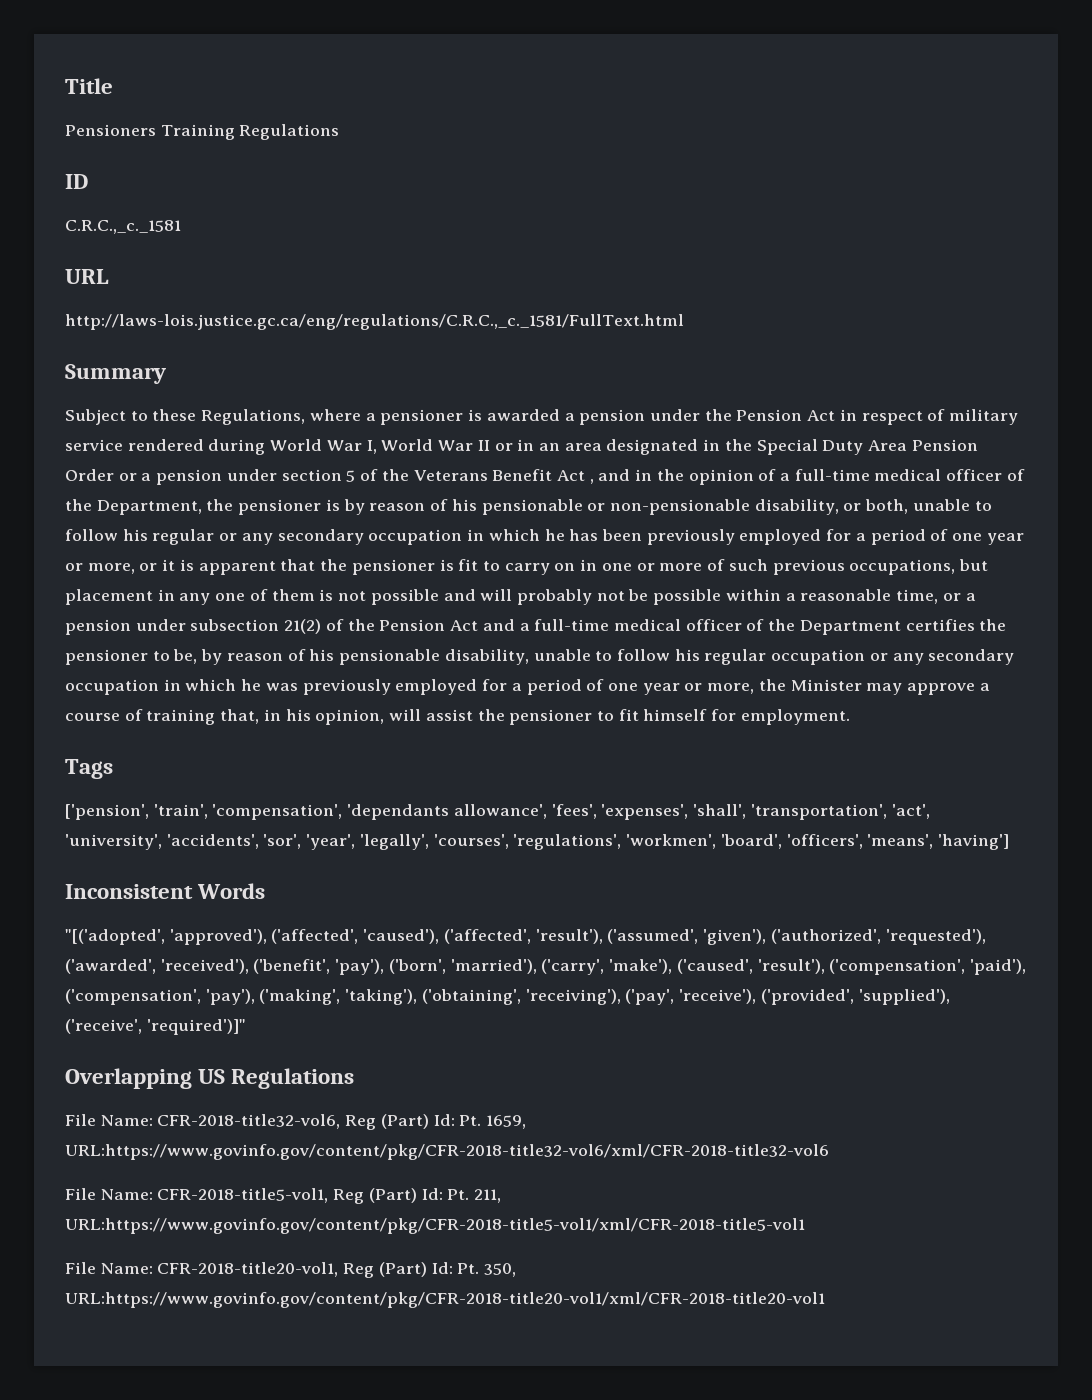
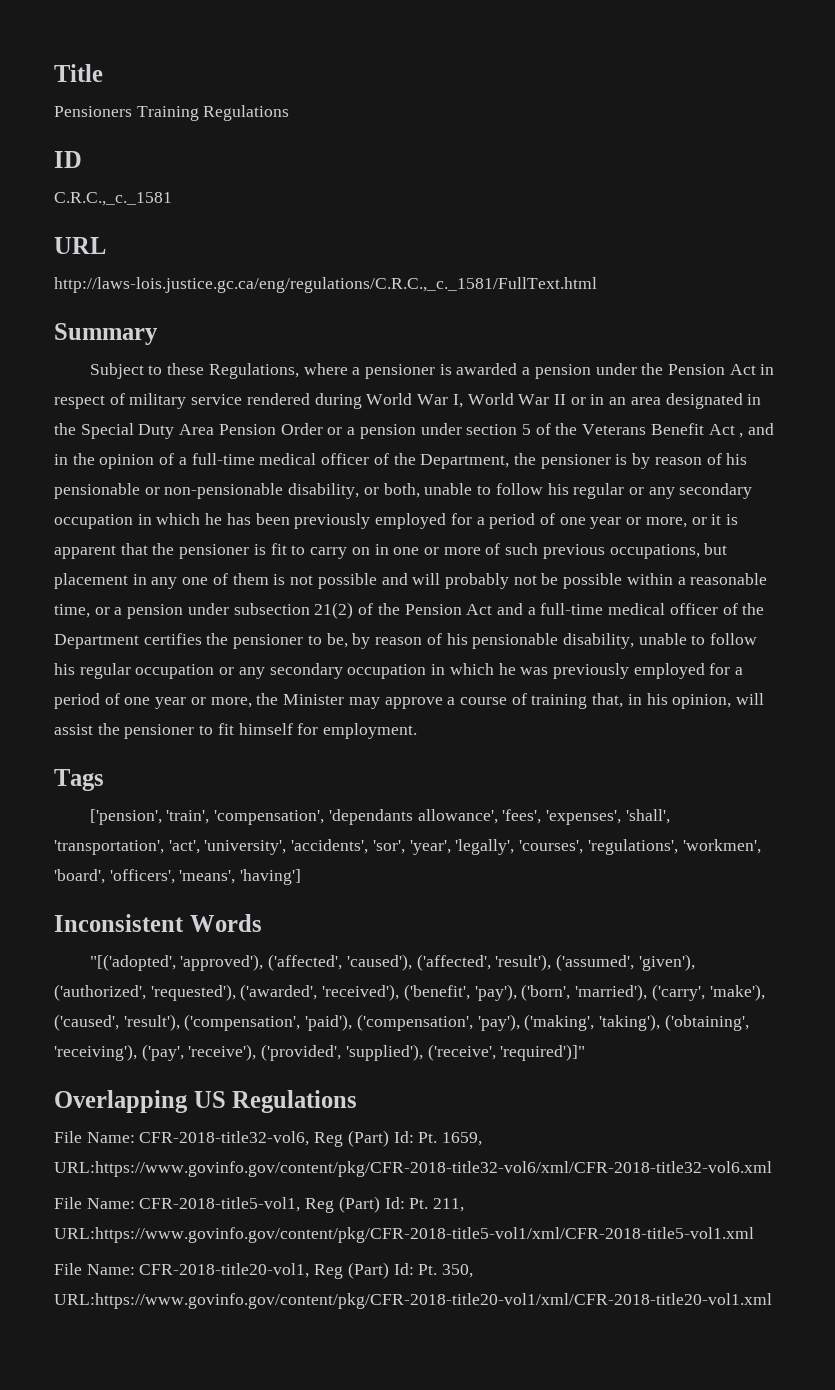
[65,1144,829,1160] URL:https://www.govinfo.gov/content/pkg/CFR-2018-title32-vol6/xml/CFR-2018-title32-vol6 -> [54,1161,772,1177] URL:https://www.govinfo.gov/content/pkg/CFR-2018-title32-vol6/xml/CFR-2018-title32-vol6.xml
[65,1218,805,1234] URL:https://www.govinfo.gov/content/pkg/CFR-2018-title5-vol1/xml/CFR-2018-title5-vol1 -> [54,1227,754,1243] URL:https://www.govinfo.gov/content/pkg/CFR-2018-title5-vol1/xml/CFR-2018-title5-vol1.xml
[65,1292,825,1308] URL:https://www.govinfo.gov/content/pkg/CFR-2018-title20-vol1/xml/CFR-2018-title20-vol1 -> [54,1293,772,1309] URL:https://www.govinfo.gov/content/pkg/CFR-2018-title20-vol1/xml/CFR-2018-title20-vol1.xml

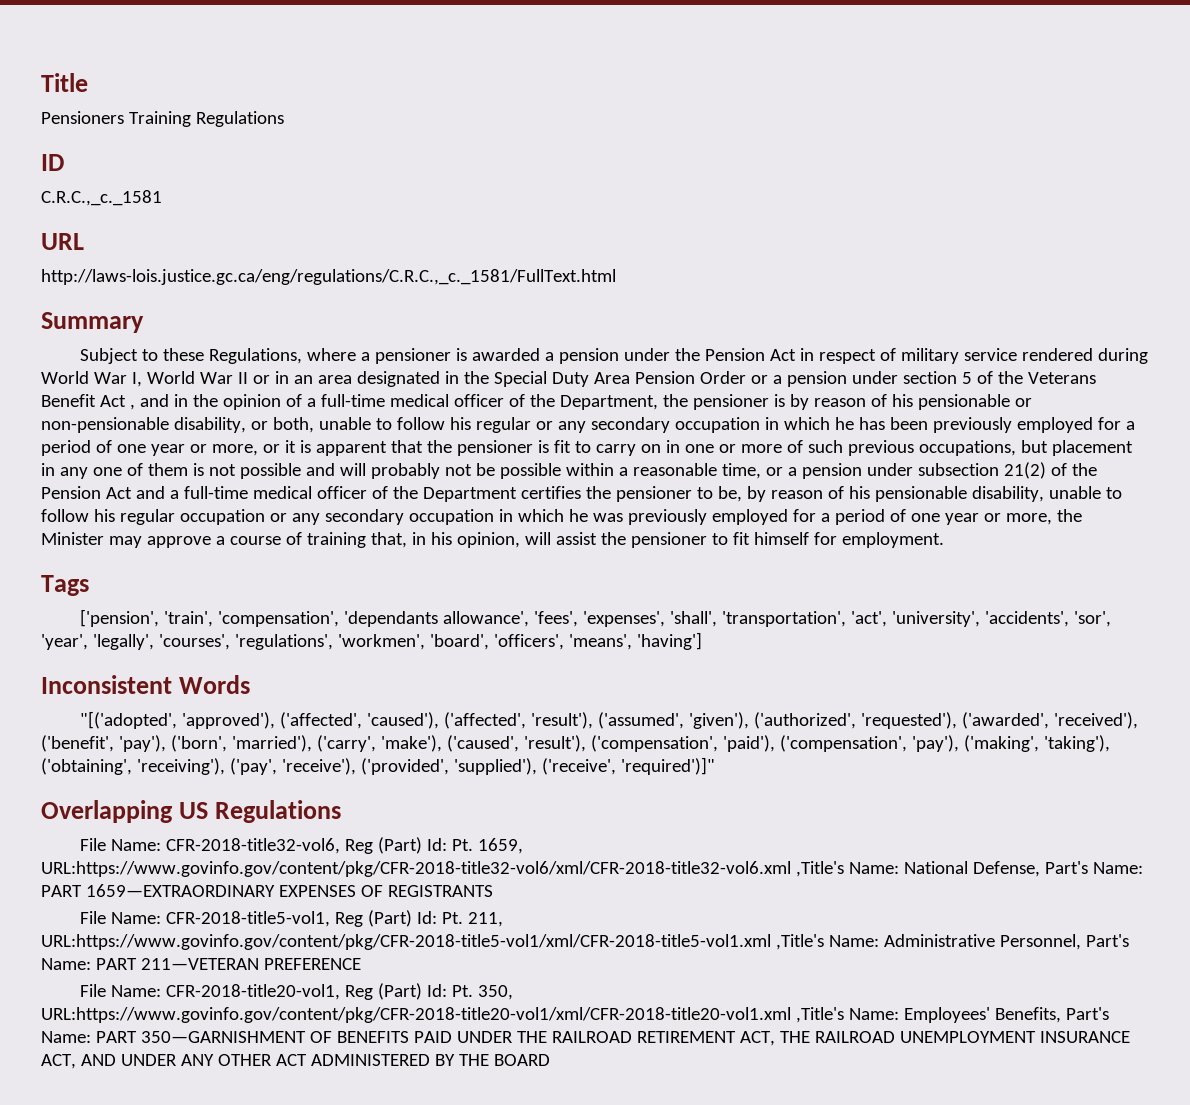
(772, 1169) none -> [795,861,1143,877] [41,884,493,897] ,Title's Name: National Defense, Part's Name: PART 1659—EXTRAORDINARY EXPENSES OF REGISTRANTS
(754, 1235) none -> [775,934,1129,950] [41,958,361,970] ,Title's Name: Administrative Personnel, Part's Name: PART 211—VETERAN PREFERENCE
(772, 1301) none -> [795,1007,1109,1023] [41,1031,1130,1046] [41,1054,550,1069] ,Title's Name: Employees' Benefits, Part's Name: PART 350—GARNISHMENT OF BENEFITS PAID UNDER THE RAILROAD RETIREMENT ACT, THE RAILROAD UNEMPLOYMENT INSURANCE ACT, AND UNDER ANY OTHER ACT ADMINISTERED BY THE BOARD

